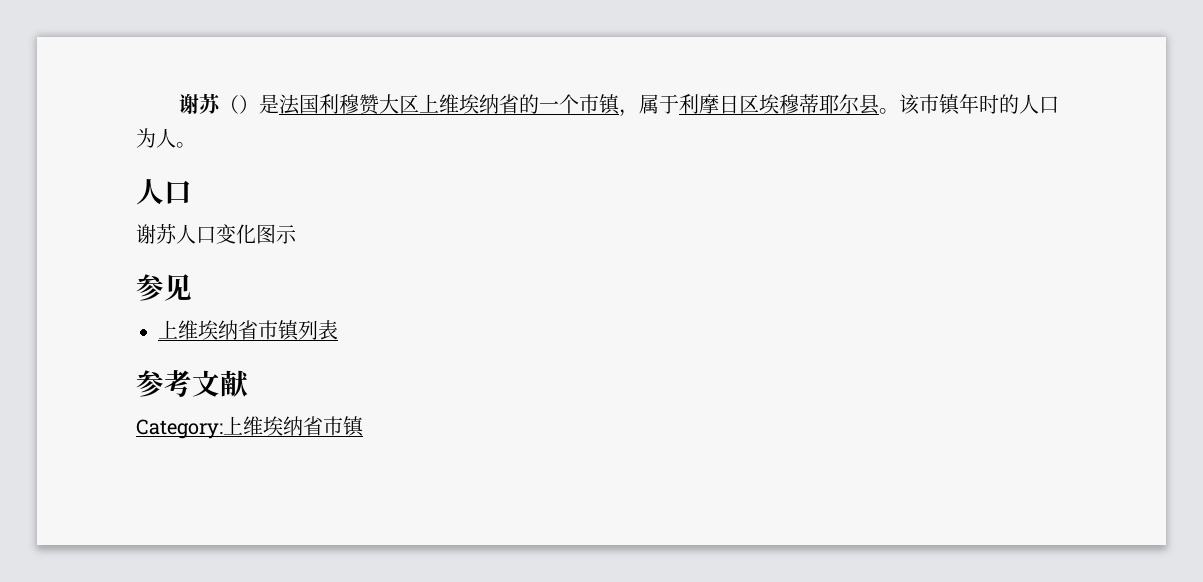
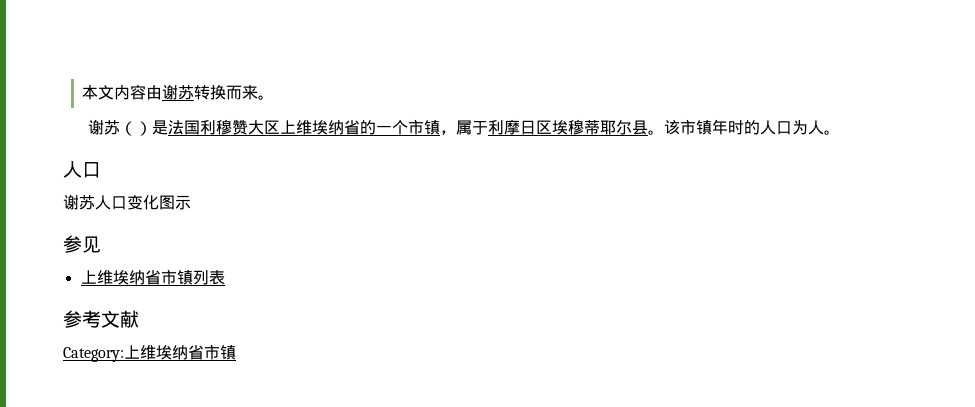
(179, 104) none -> [82,84,275,100] 本文内容由谢苏转换而来。 //

